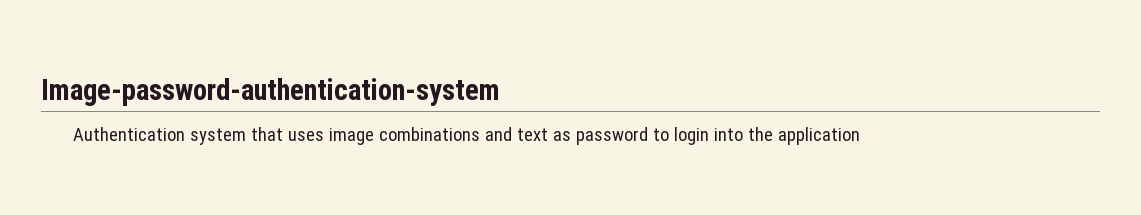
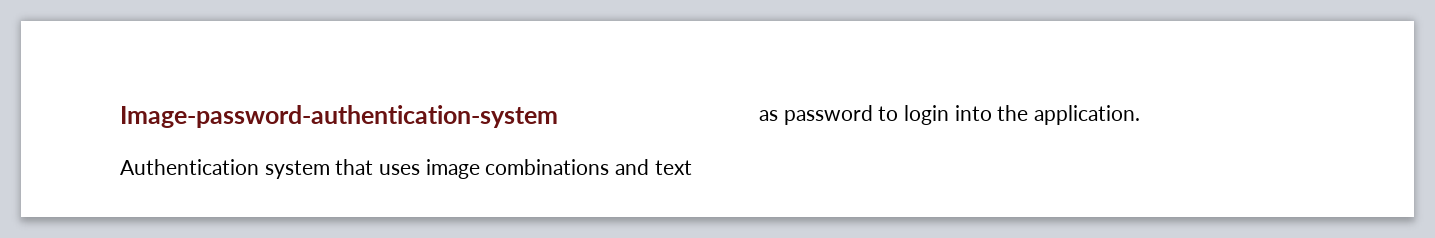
[777,127,860,145] application -> [1034,105,1141,125] application.

